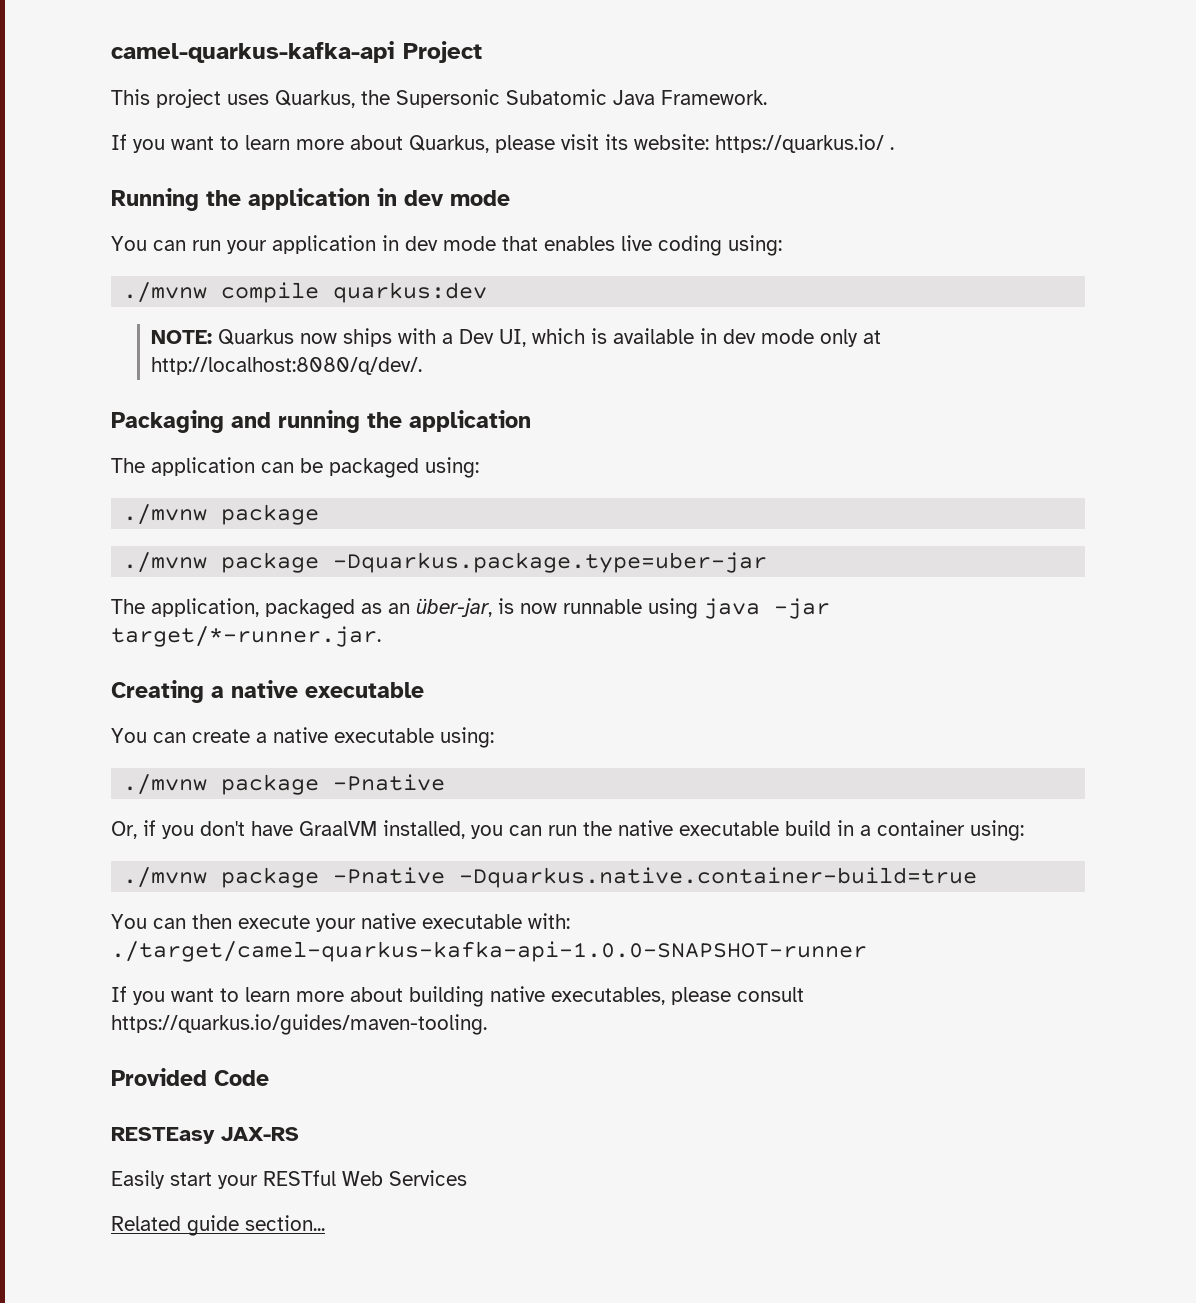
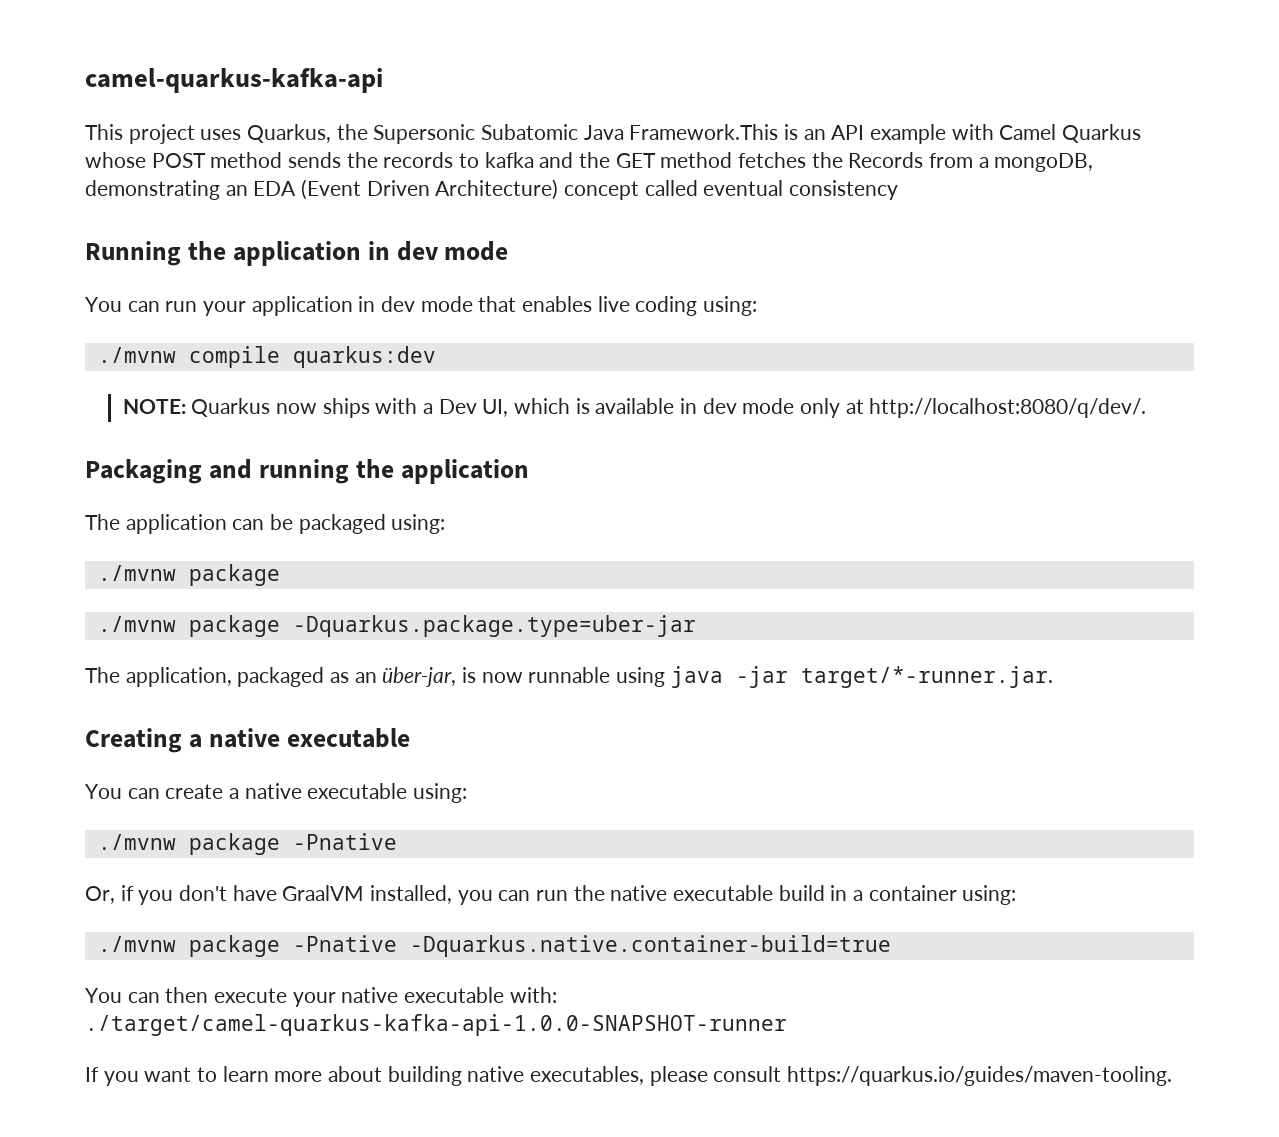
[403,41,482,63] Project -> (383, 80) none
[661,90,767,105] [111,134,894,153] Framework. // If you want to learn more about Quarkus, please visit its website: https://quarkus.io/ . -> [629,124,1142,144] [85,152,1094,172] [85,179,899,200] Framework.This is an API example with Camel Quarkus whose POST method sends the records to kafka and the GET method fetches the Records from a mongoDB, demonstrating an EDA (Event Driven Architecture) concept called eventual consistency
[111,1068,269,1086] [111,1127,299,1144] [111,1170,467,1189] [111,1215,325,1236] // Provided Code // RESTEasy JAX-RS // Easily start your RESTful Web Services // Related guide section... -> (1173, 1076) none

